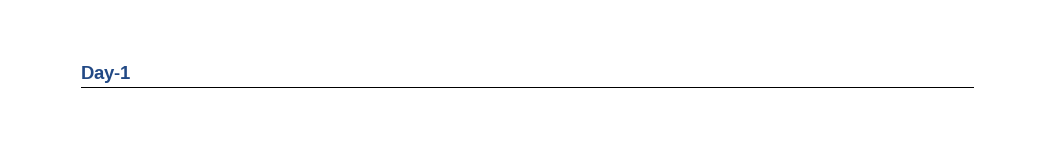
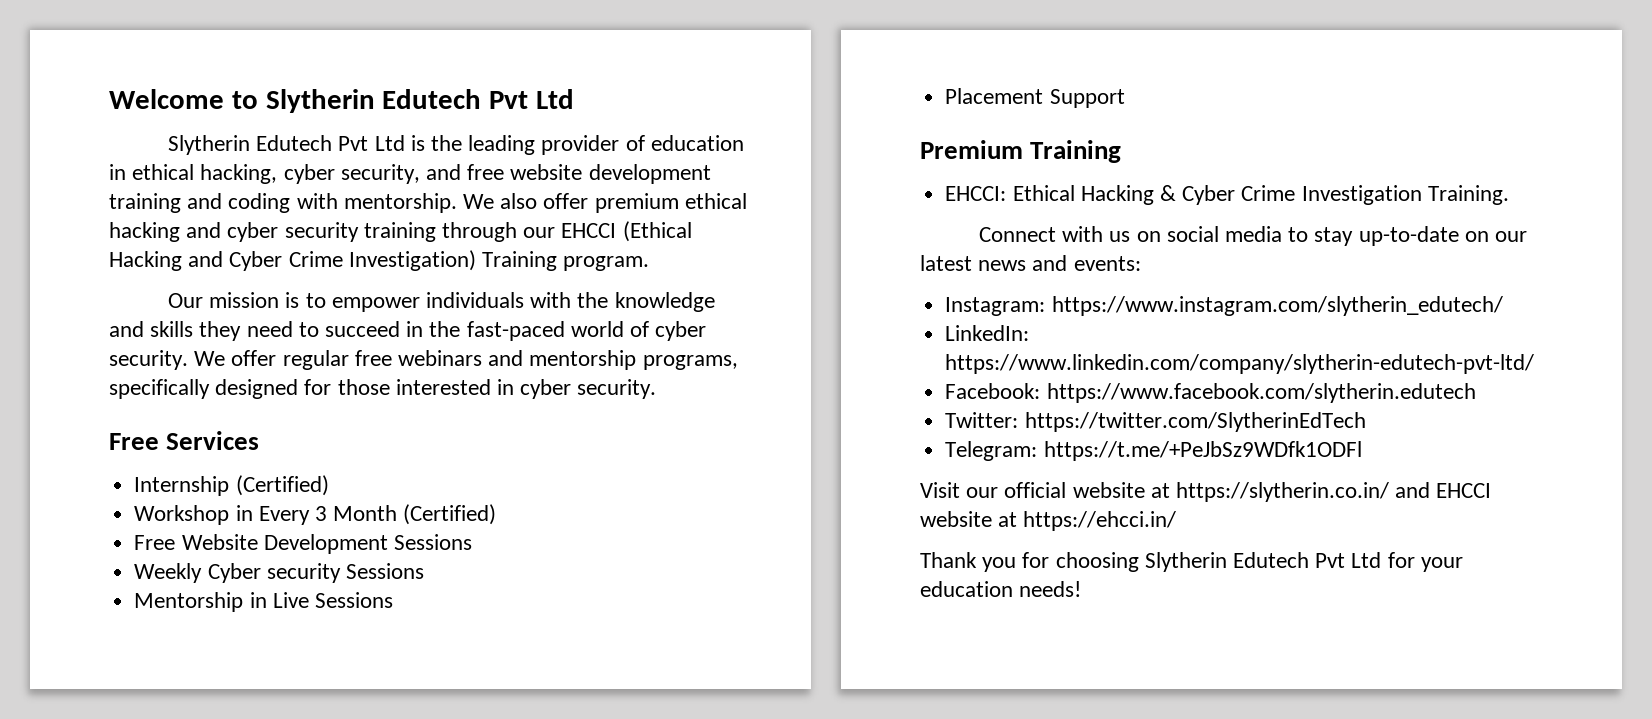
[81,66,130,83] Day-1 -> [109,89,575,113] [167,135,744,155] [109,164,711,184] [109,193,747,213] [109,221,692,242] [109,250,650,271] [167,292,715,312] [109,321,707,341] [109,350,738,370] [109,379,657,399] [109,431,260,450] [134,475,329,496] [134,504,497,525] [134,534,472,554] [134,563,424,583] [134,592,393,612] [945,88,1125,108] [920,140,1122,163] [945,185,1509,205] [978,226,1528,246] [920,255,1141,271] [945,296,1503,316] [945,325,1030,341] [945,354,1535,374] [945,383,1476,403] [945,412,1366,432] [945,441,1362,461] [920,482,1492,502] [920,511,1177,531] [920,552,1463,572] [920,581,1082,597] Welcome to Slytherin Edutech Pvt Ltd // Slytherin Edutech Pvt Ltd is the leading provider of education in ethical hacking, cyber security, and free website development training and coding with mentorship. We also offer premium ethical hacking and cyber security training through our EHCCI (Ethical Hacking and Cyber Crime Investigation) Training program. // Our mission is to empower individuals with the knowledge and skills they need to succeed in the fast-paced world of cyber security. We offer regular free webinars and mentorship programs, specifically designed for those interested in cyber security. // Free Services // Internship (Certified) // Workshop in Every 3 Month (Certified) // Free Website Development Sessions // Weekly Cyber security Sessions // Mentorship in Live Sessions // Placement Support // Premium Training // EHCCI: Ethical Hacking & Cyber Crime Investigation Training. // Connect with us on social media to stay up-to-date on our latest news and events: // Instagram: https://www.instagram.com/slytherin_edutech/ // LinkedIn: https://www.linkedin.com/company/slytherin-edutech-pvt-ltd/ // Facebook: https://www.facebook.com/slytherin.edutech // Twitter: https://twitter.com/SlytherinEdTech // Telegram: https://t.me/+PeJbSz9WDfk1ODFl // Visit our official website at https://slytherin.co.in/ and EHCCI website at https://ehcci.in/ // Thank you for choosing Slytherin Edutech Pvt Ltd for your education needs!

